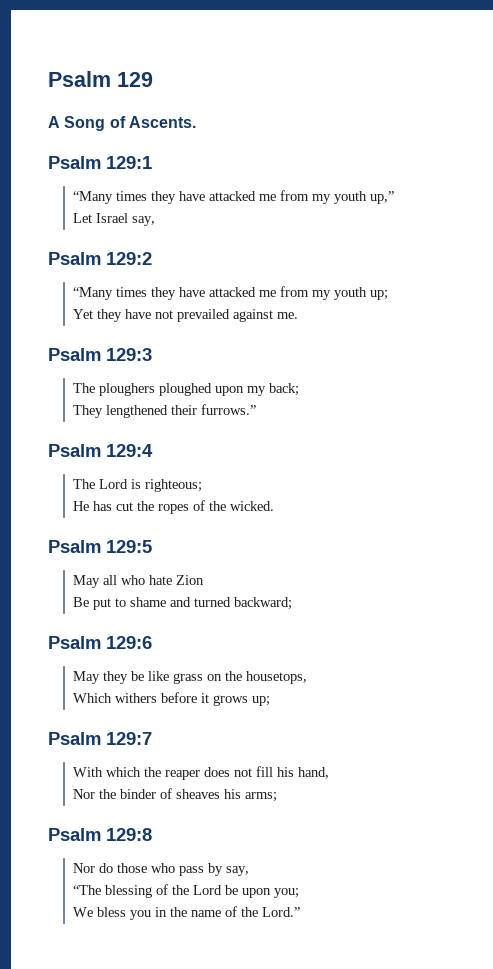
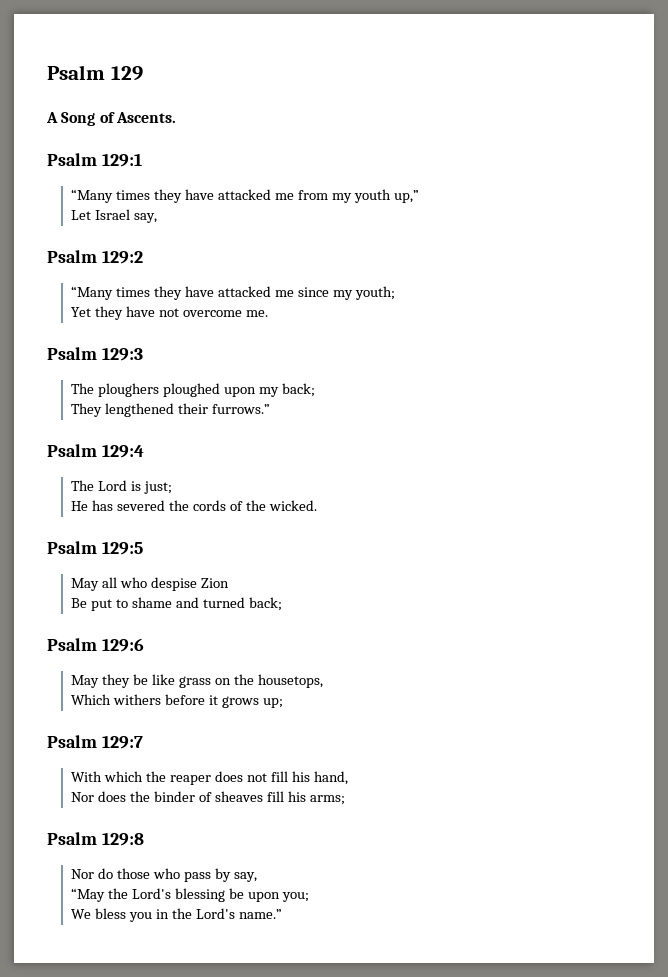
[280,286,389,300] from my youth up; -> [297,286,395,300] since my youth;
[177,309,274,322] prevailed against -> [182,310,242,317] overcome
[145,479,203,492] righteous; -> [144,481,173,494] just;
[116,501,190,514] cut the ropes -> [117,500,226,511] severed the cords
[149,575,173,585] hate -> [151,577,198,591] despise
[234,597,293,610] backward; -> [248,597,282,611] back;
(96, 794) none -> [98,791,127,802] does
(221, 794) none -> [266,791,284,802] fill
[73,884,223,898] “The blessing of the Lord -> [71,888,226,902] “May the Lord's blessing
[191,906,301,917] name of the Lord.” -> [195,908,282,919] Lord's name.”

